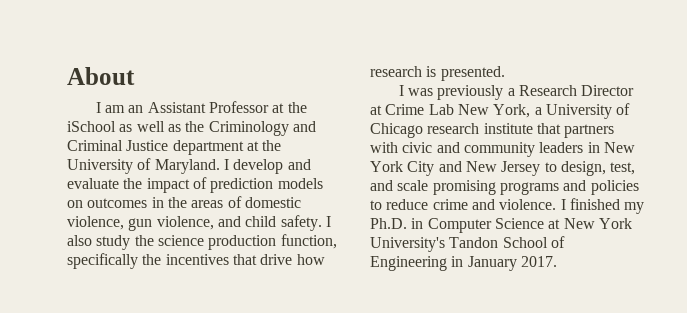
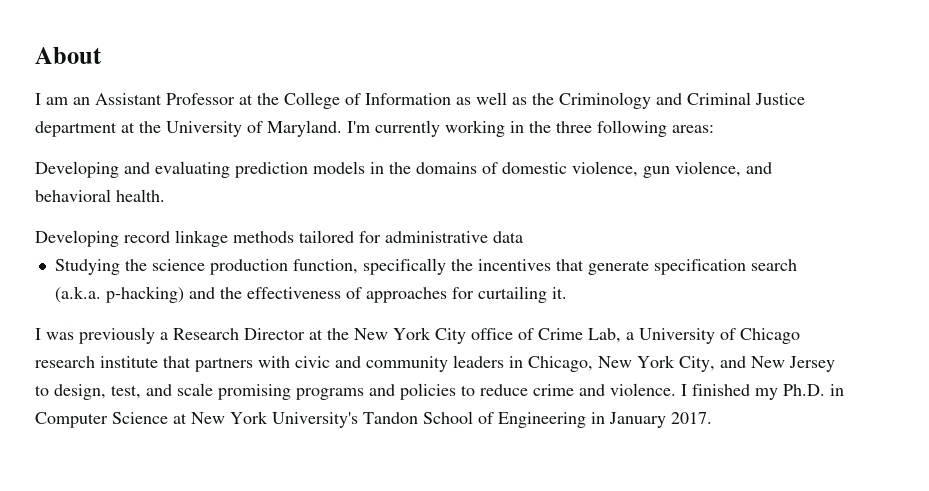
[67,121,116,132] iSchool -> [284,92,451,109] College of Information
[223,159,311,174] [67,177,323,193] [67,197,224,208] I develop and evaluate the impact of prediction models on outcomes in the areas -> [347,120,714,137] [35,161,477,178] I'm currently working in the three following areas: // Developing and evaluating prediction models in the domains
[245,215,331,231] [67,235,131,250] child safety. I also study -> [35,189,165,202] [35,230,523,247] [54,259,120,275] behavioral health. // Developing record linkage methods tailored for administrative data // Studying
[260,254,325,265] [370,66,505,81] drive how research is presented. -> [587,259,797,275] [54,286,567,303] generate specification search (a.k.a. p-hacking) and the effectiveness of approaches for curtailing it.
[385,104,531,118] Crime Lab New York, -> [327,327,621,344] the New York City office of Crime Lab,
[603,142,635,153] [370,161,435,176] New York City -> [528,355,715,372] Chicago, New York City,

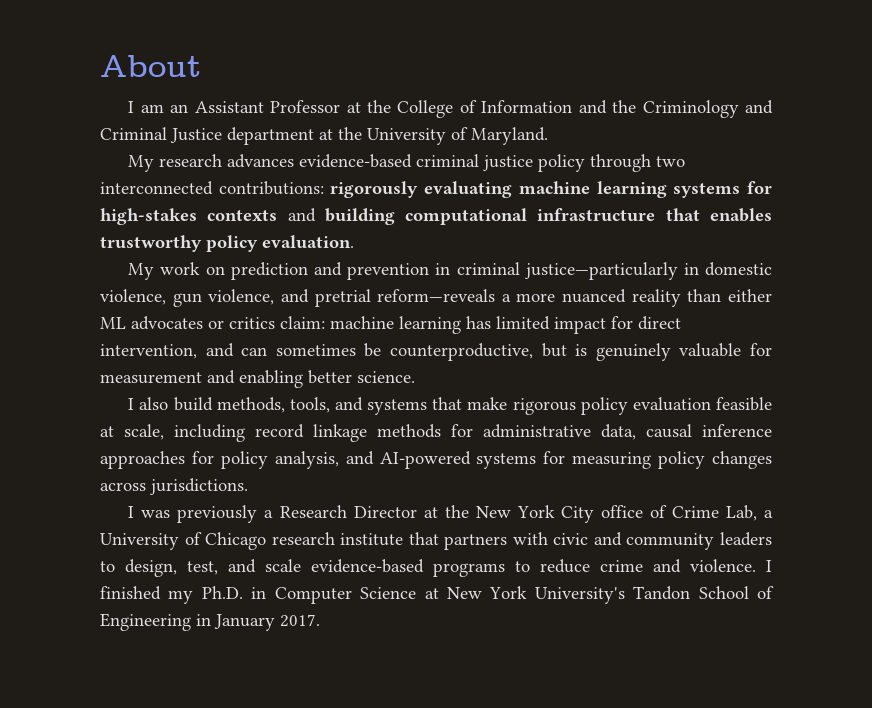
[456,92,527,105] as well as -> [578,100,607,114] and
[347,120,714,137] [35,161,498,178] I'm currently working in the three following areas: // Developing and evaluating prediction models in the domains of -> [128,154,686,172] [100,181,772,198] [100,208,772,225] [100,235,354,252] [128,262,699,280] // My research advances evidence-based criminal justice policy through two interconnected contributions: rigorously evaluating machine learning systems for high-stakes contexts and building computational infrastructure that enables trustworthy policy evaluation. // My work on prediction and prevention in criminal justice—particularly in
[35,189,165,202] [35,230,119,247] behavioral health. // Developing -> [314,289,772,307] [100,316,681,334] [100,343,773,361] [100,370,415,388] [128,397,773,415] [100,424,245,442] pretrial reform—reveals a more nuanced reality than either ML advocates or critics claim: machine learning has limited impact for direct intervention, and can sometimes be counterproductive, but is genuinely valuable for measurement and enabling better science. // I also build methods, tools, and systems that make rigorous policy evaluation feasible at scale, including
[299,230,354,243] tailored -> (441, 431) none
[493,231,523,243] [54,258,797,275] [54,286,567,303] data // Studying the science production function, specifically the incentives that generate specification search (a.k.a. p-hacking) and the effectiveness of approaches for curtailing it. -> [601,424,772,440] [100,451,772,469] [100,478,248,495] data, causal inference approaches for policy analysis, and AI-powered systems for measuring policy changes across jurisdictions.
[509,355,835,372] in Chicago, New York City, and New Jersey -> (772, 539) none
[218,383,456,400] promising programs and policies -> [311,559,505,577] evidence-based programs

